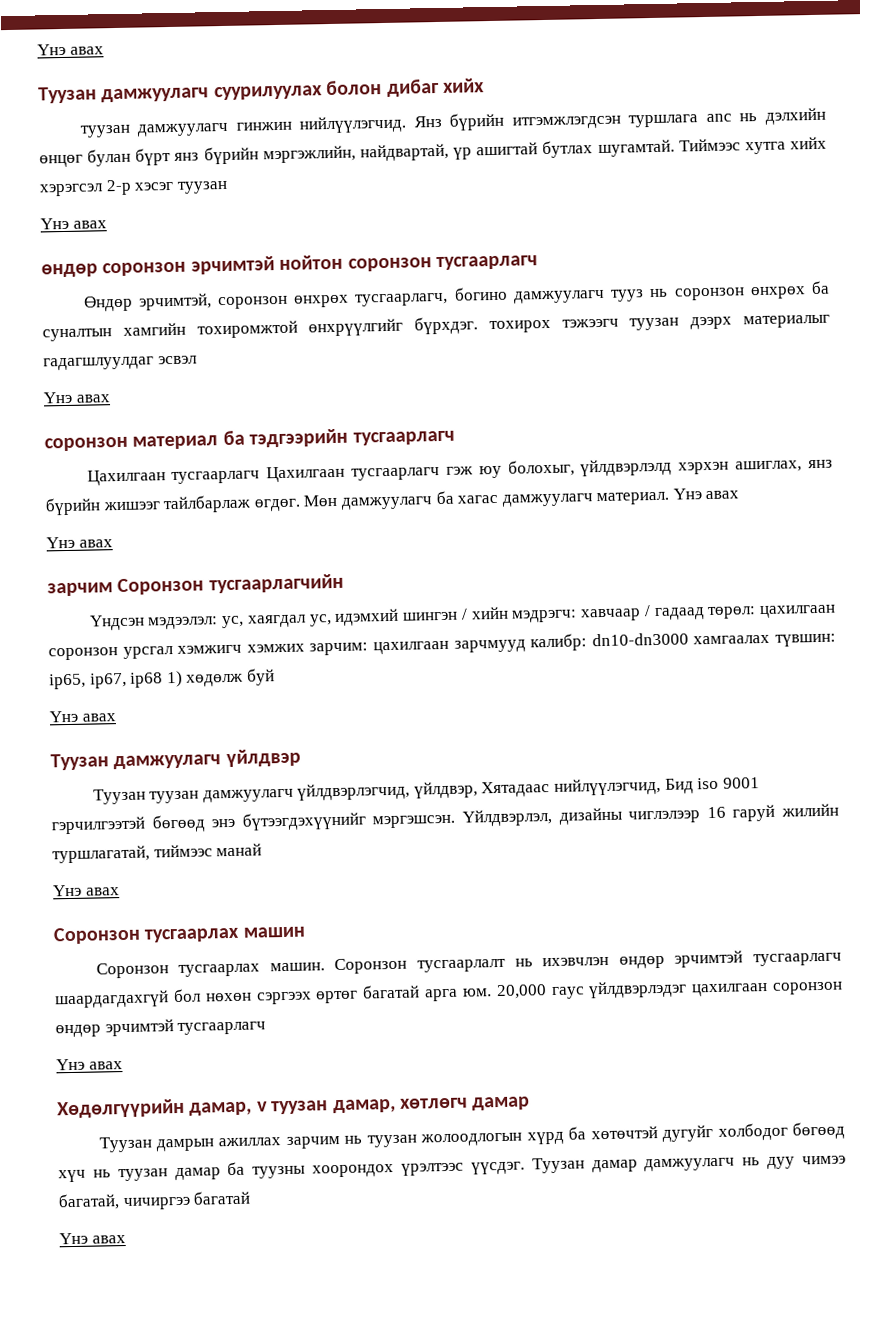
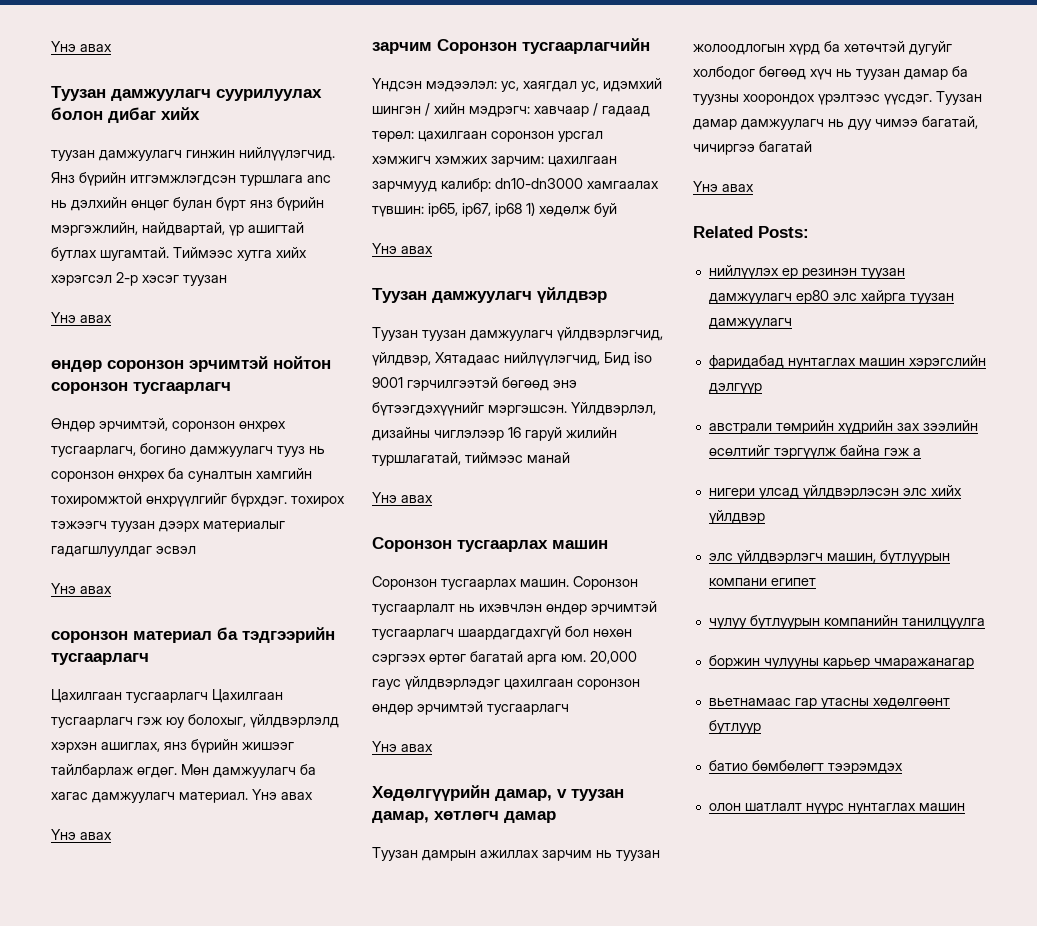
(126, 1239) none -> [693,226,809,238] [708,265,905,279] [708,290,954,304] [708,318,792,329] [708,355,986,369] [708,383,762,394] [708,420,978,434] [708,445,921,459] [708,485,962,499] [708,510,765,524] [708,550,950,564] [708,578,816,586] [708,615,985,629] [708,655,974,669] [708,698,950,709] [708,720,761,734] [708,760,903,774] [708,803,965,814] // Related Posts: // нийлүүлэх ep резинэн туузан дамжуулагч ep80 элс хайрга туузан дамжуулагч // фаридабад нунтаглах машин хэрэгслийн дэлгүүр // австрали төмрийн хүдрийн зах зээлийн өсөлтийг тэргүүлж байна гэж a // нигери улсад үйлдвэрлэсэн элс хийх үйлдвэр // элс үйлдвэрлэгч машин, бутлуурын компани египет // чулуу бутлуурын компанийн танилцуулга // боржин чулууны карьер чмаражанагар // вьетнамаас гар утасны хөдөлгөөнт бутлуур // батио бөмбөлөгт тээрэмдэх // олон шатлалт нүүрс нунтаглах машин

